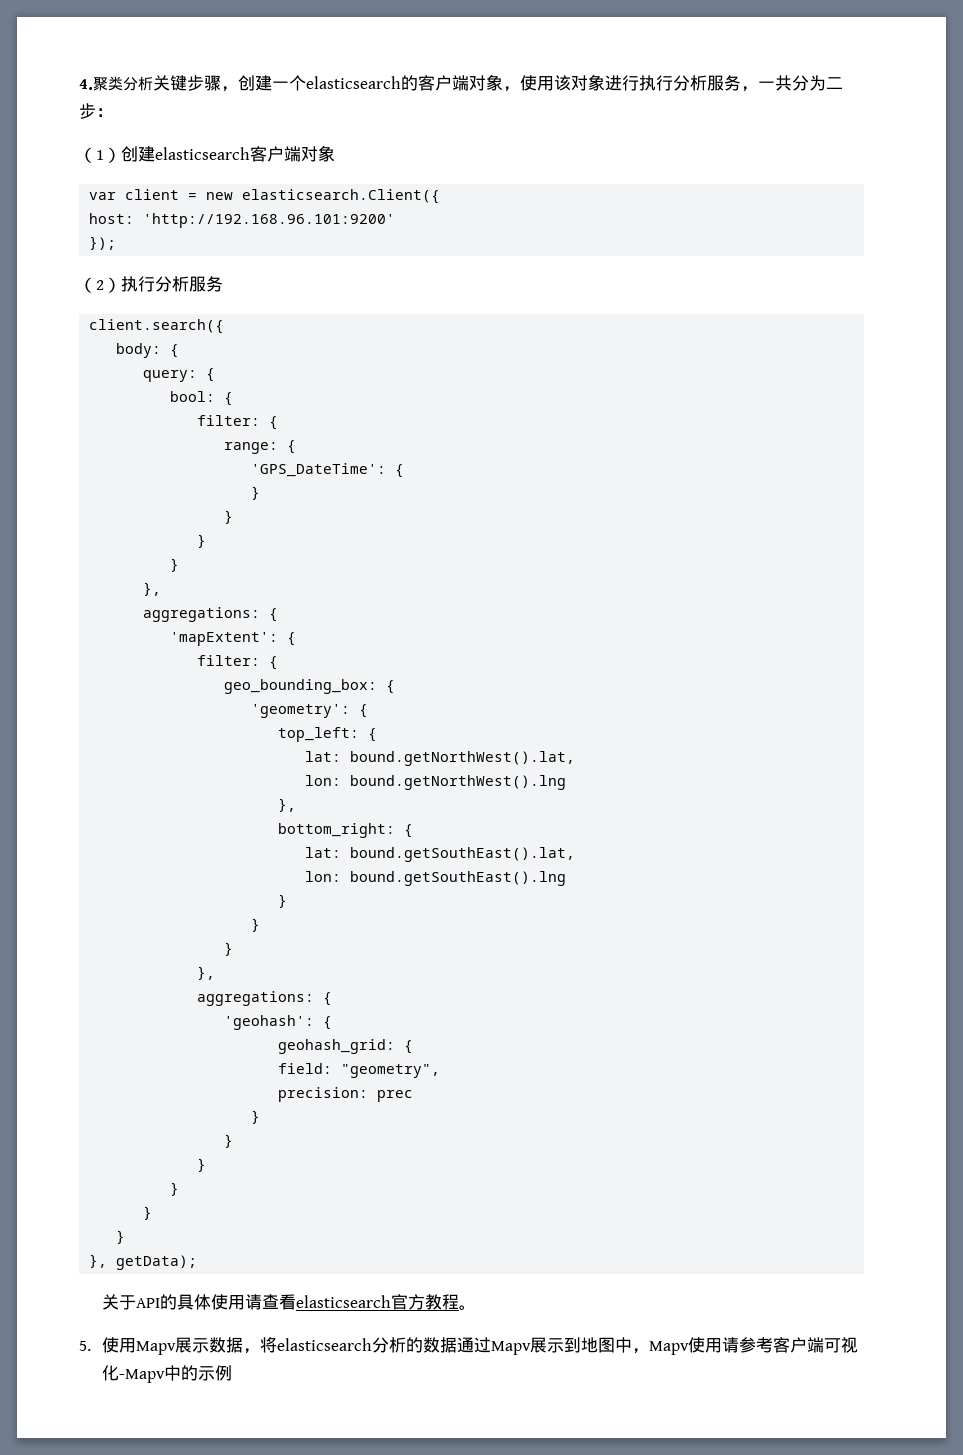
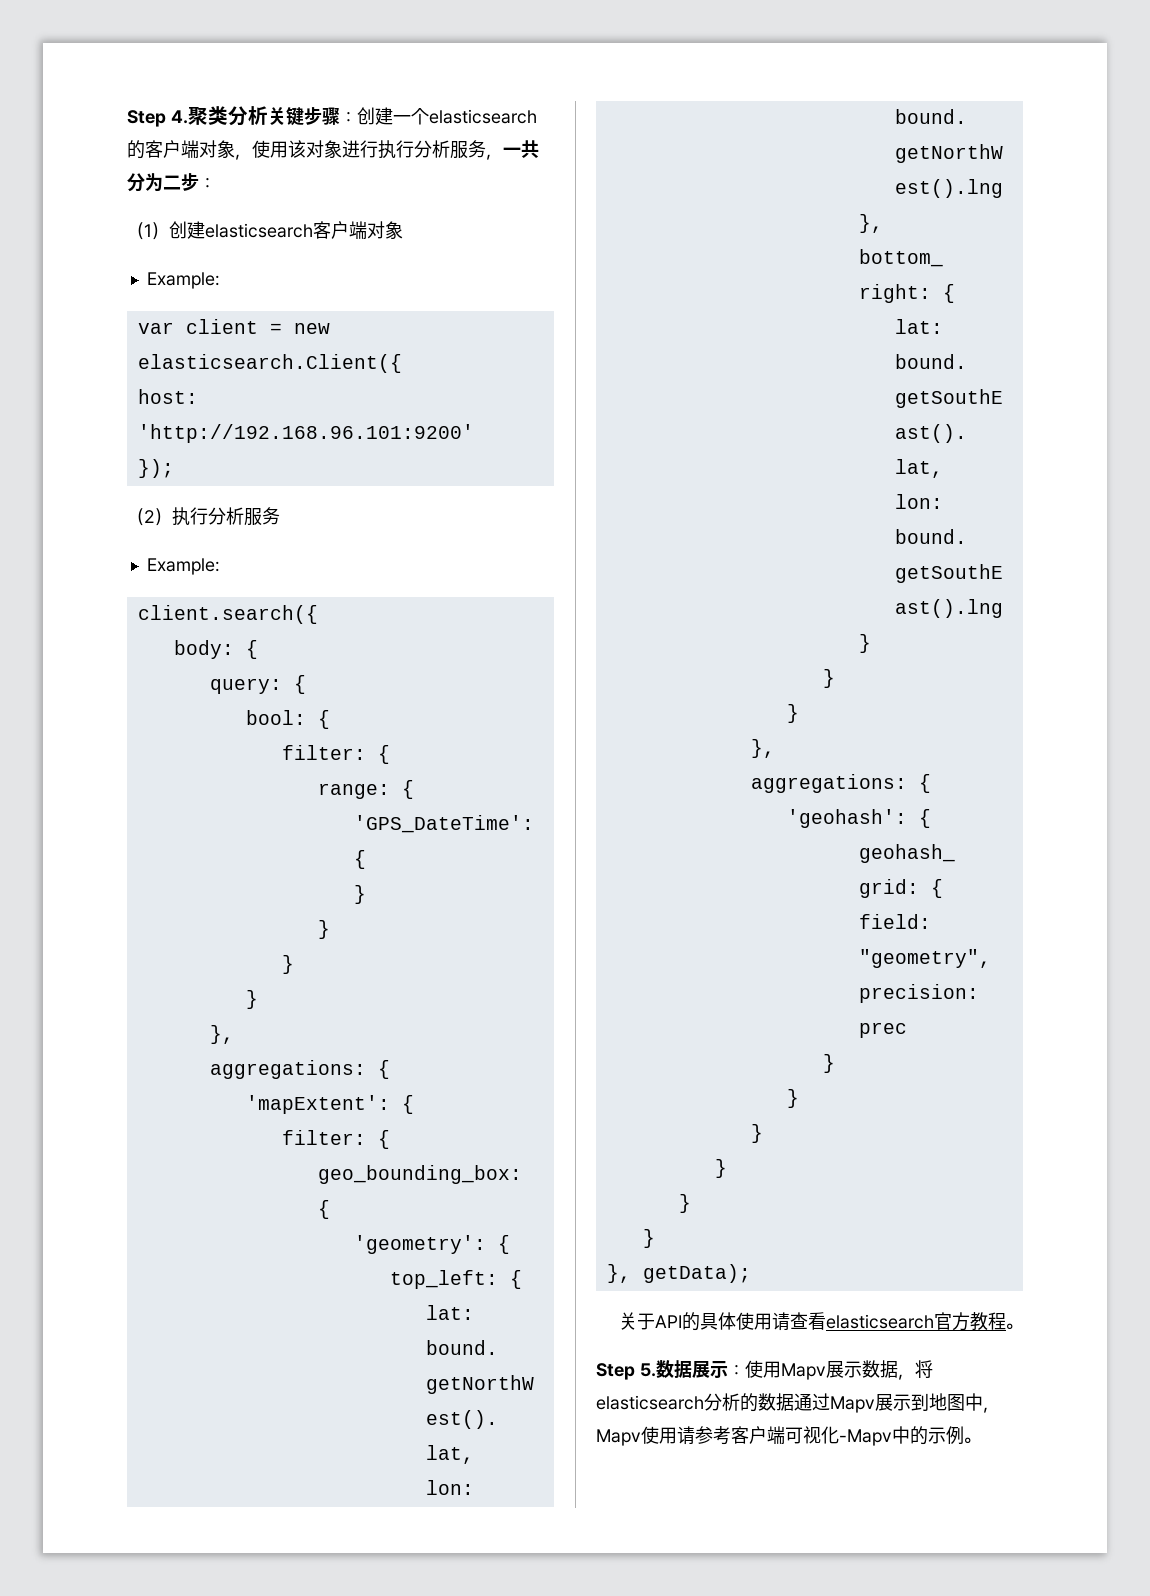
(79, 84) none -> [127,110,166,127] Step
[221,86,238,92] ， -> [340,111,357,123] ：
(335, 153) none -> [146,272,220,289] // Example:
(223, 284) none -> [146,558,220,575] // Example:
[79,1341,91,1351] 5. -> [596,1360,745,1380] Step 5.数据展示：
(232, 1373) none -> [964,1437,981,1444] 。

